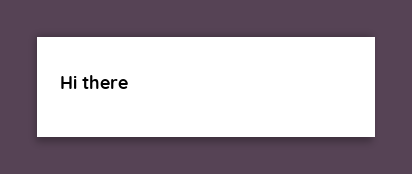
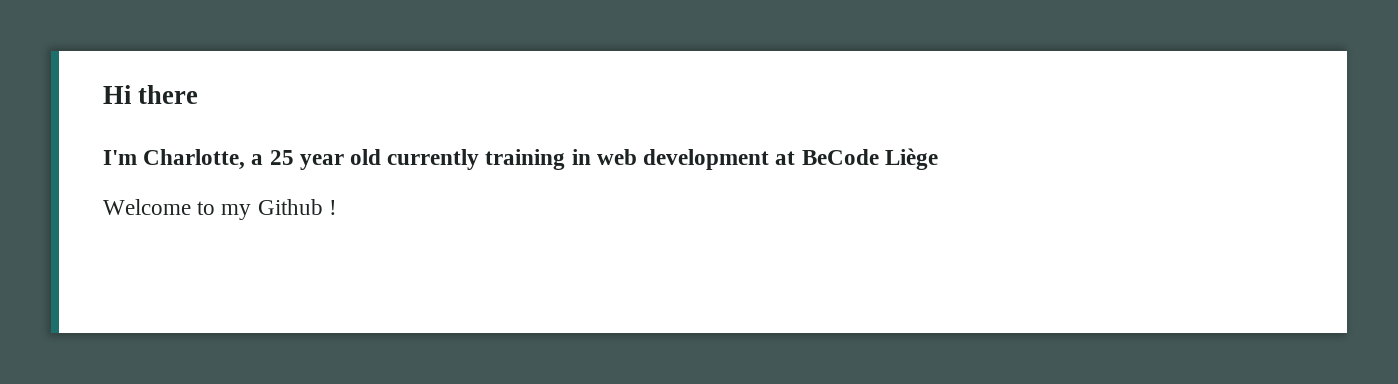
(128, 82) none -> [103,148,938,170] [103,199,337,220] // I'm Charlotte, a 25 year old currently training in web development at BeCode Liège // Welcome to my Github !

